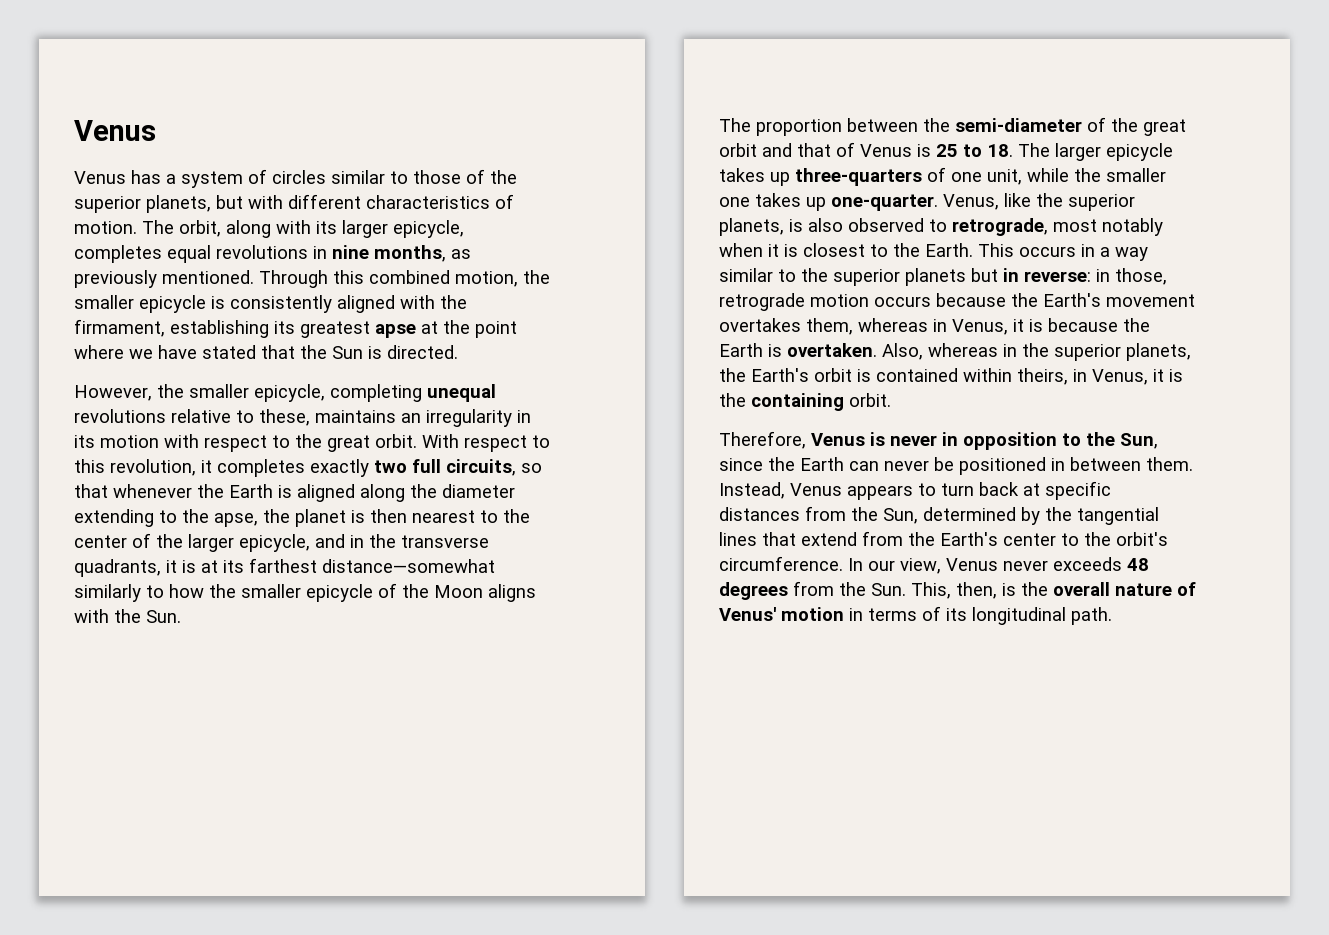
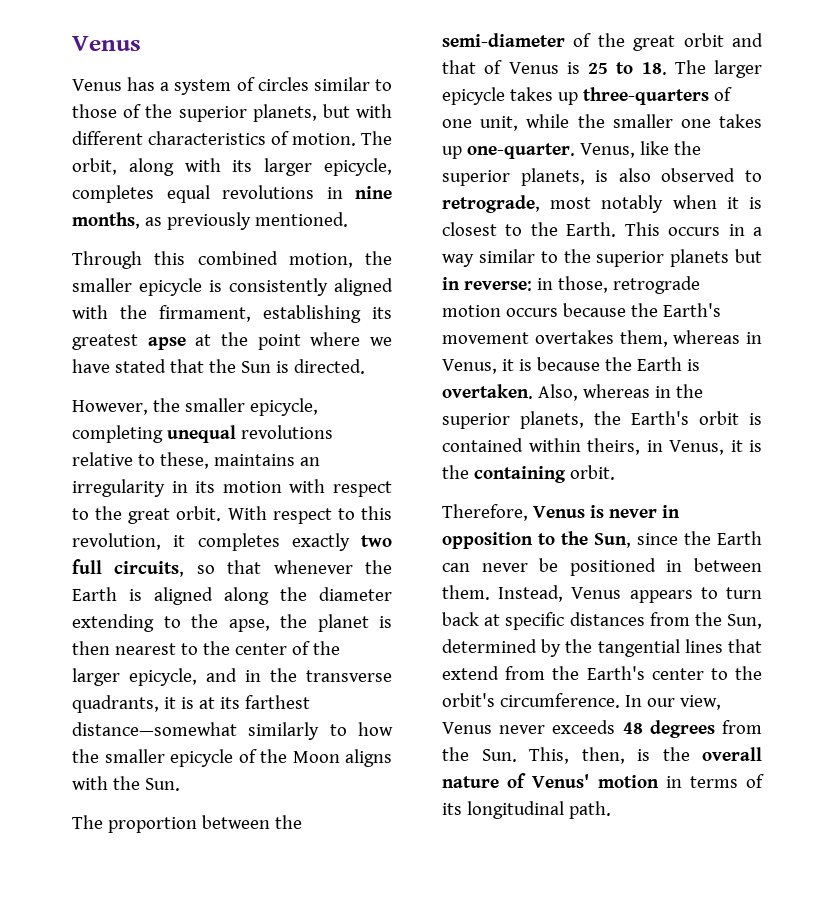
(254, 277) none -> (348, 219) //

